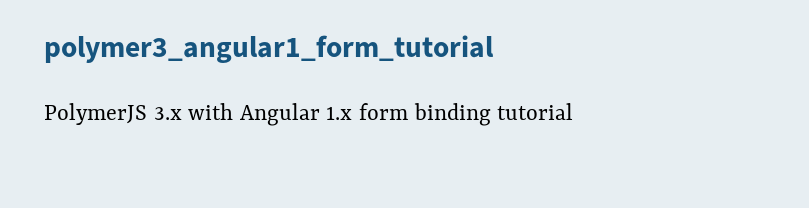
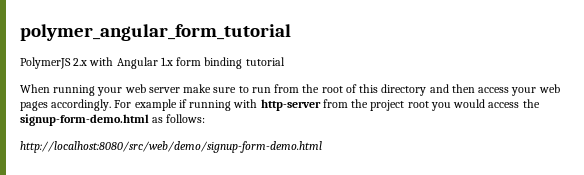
[44,35,494,63] polymer3_angular1_form_tutorial -> [20,24,291,41] polymer_angular_form_tutorial
[153,107,182,120] 3.x -> [73,58,88,66] 2.x
(574, 111) none -> [20,84,560,96] [20,99,540,111] [20,114,206,126] [20,141,322,153] // When running your web server make sure to run from the root of this directory and then access your web pages accordingly. For example if running with http-server from the project root you would access the signup-form-demo.html as follows: // http://localhost:8080/src/web/demo/signup-form-demo.html

